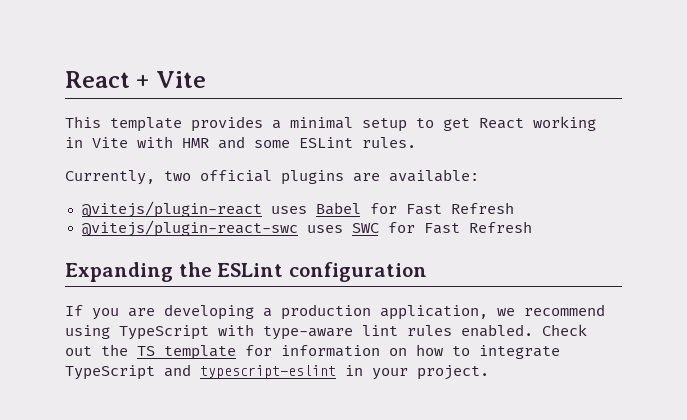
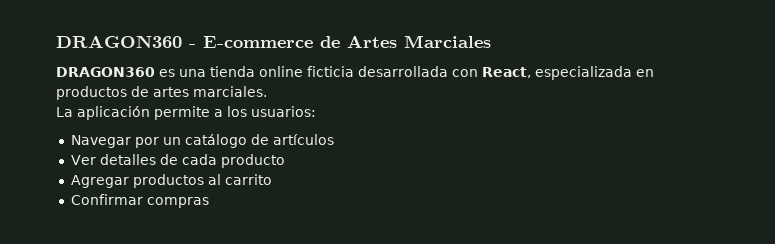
[65,71,206,88] [65,116,596,132] [65,136,416,149] [65,169,479,185] [81,201,514,218] [81,220,532,237] [65,262,427,282] [65,304,605,320] [65,324,587,340] [65,344,560,360] [65,364,489,380] React + Vite // This template provides a minimal setup to get React working in Vite with HMR and some ESLint rules. // Currently, two official plugins are available: // @vitejs/plugin-react uses Babel for Fast Refresh // @vitejs/plugin-react-swc uses SWC for Fast Refresh // Expanding the ESLint configuration // If you are developing a production application, we recommend using TypeScript with type-aware lint rules enabled. Check out the TS template for information on how to integrate TypeScript and typescript-eslint in your project. -> [56,35,491,48] [56,66,654,80] [56,86,267,100] [56,106,316,120] [70,134,334,148] [70,154,285,168] [70,174,272,188] [70,194,209,208] DRAGON360 - E-commerce de Artes Marciales // DRAGON360 es una tienda online ficticia desarrollada con React, especializada en productos de artes marciales. // La aplicación permite a los usuarios: // Navegar por un catálogo de artículos // Ver detalles de cada producto // Agregar productos al carrito // Confirmar compras

